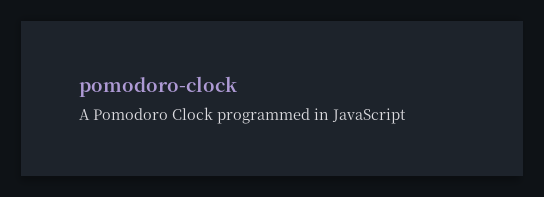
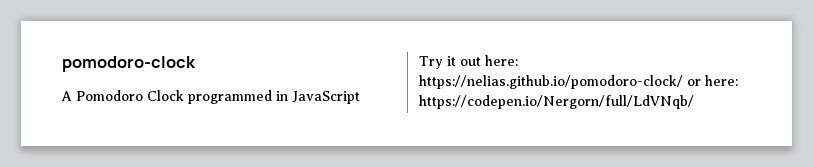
(406, 116) none -> [419,55,518,69] [419,75,738,89] [419,95,694,109] // Try it out here: https://nelias.github.io/pomodoro-clock/ or here: https://codepen.io/Nergorn/full/LdVNqb/

